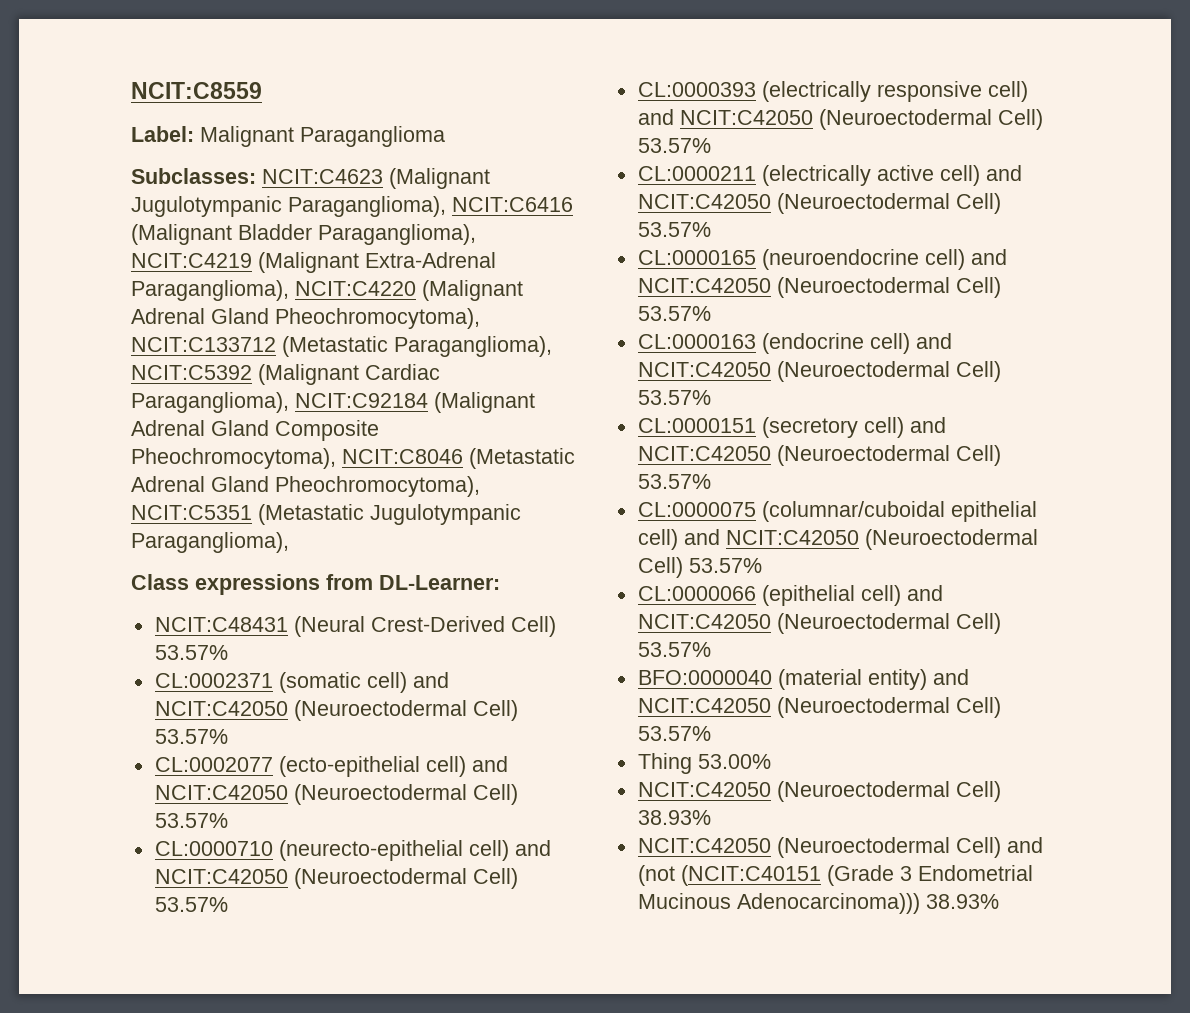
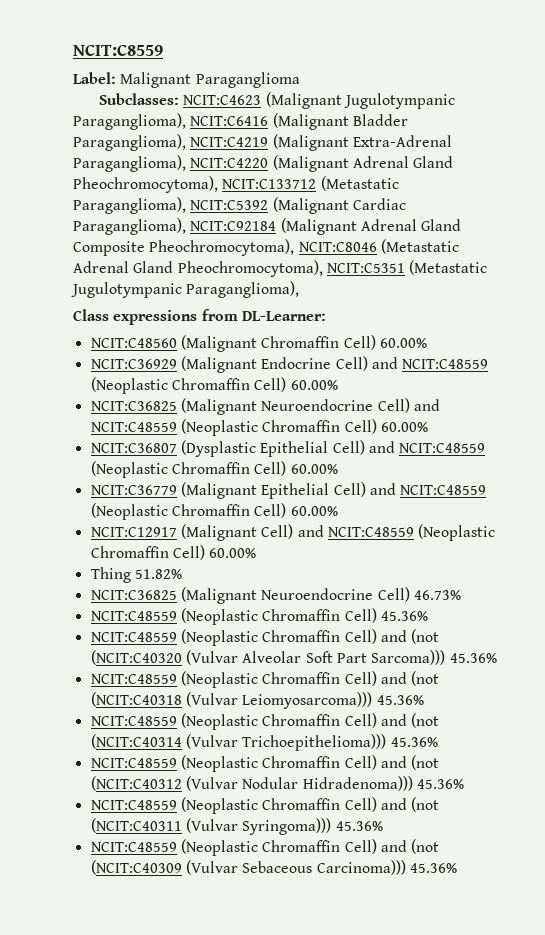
[154,616,556,637] [154,645,228,660] [154,672,449,693] [154,700,518,721] [154,729,228,744] [154,756,508,777] [154,784,518,805] [154,813,228,828] [154,840,551,861] [154,868,518,889] [154,897,228,912] [637,81,1028,102] [637,109,1043,130] [637,138,711,153] [637,165,1022,186] [637,193,1001,214] [637,222,711,237] [637,249,1007,270] [637,277,1001,298] [637,306,711,321] [637,333,952,354] [637,361,1001,382] [637,390,711,405] [637,417,946,438] [637,445,1001,466] [637,474,711,489] [637,501,1037,522] [637,529,1038,550] [637,557,762,578] [637,585,943,606] [637,613,1001,634] [637,642,711,657] [637,669,969,690] [637,697,1001,718] [637,726,711,741] [637,753,771,774] [637,781,1001,802] [637,810,711,825] [637,837,1043,858] [637,865,1033,886] [637,893,999,914] NCIT:C48431 (Neural Crest-Derived Cell) 53.57% // CL:0002371 (somatic cell) and NCIT:C42050 (Neuroectodermal Cell) 53.57% // CL:0002077 (ecto-epithelial cell) and NCIT:C42050 (Neuroectodermal Cell) 53.57% // CL:0000710 (neurecto-epithelial cell) and NCIT:C42050 (Neuroectodermal Cell) 53.57% // CL:0000393 (electrically responsive cell) and NCIT:C42050 (Neuroectodermal Cell) 53.57% // CL:0000211 (electrically active cell) and NCIT:C42050 (Neuroectodermal Cell) 53.57% // CL:0000165 (neuroendocrine cell) and NCIT:C42050 (Neuroectodermal Cell) 53.57% // CL:0000163 (endocrine cell) and NCIT:C42050 (Neuroectodermal Cell) 53.57% // CL:0000151 (secretory cell) and NCIT:C42050 (Neuroectodermal Cell) 53.57% // CL:0000075 (columnar/cuboidal epithelial cell) and NCIT:C42050 (Neuroectodermal Cell) 53.57% // CL:0000066 (epithelial cell) and NCIT:C42050 (Neuroectodermal Cell) 53.57% // BFO:0000040 (material entity) and NCIT:C42050 (Neuroectodermal Cell) 53.57% // Thing 53.00% // NCIT:C42050 (Neuroectodermal Cell) 38.93% // NCIT:C42050 (Neuroectodermal Cell) and (not (NCIT:C40151 (Grade 3 Endometrial Mucinous Adenocarcinoma))) 38.93% -> [90,335,427,352] [90,356,489,373] [90,377,338,394] [90,398,440,415] [90,419,428,436] [90,440,486,457] [90,461,338,478] [90,482,487,499] [90,503,338,520] [90,524,496,541] [90,545,257,560] [90,567,182,583] [90,587,461,604] [90,608,428,625] [90,629,440,646] [90,650,497,665] [90,671,440,688] [90,692,424,709] [90,713,440,730] [90,734,438,751] [90,755,440,772] [90,776,464,791] [90,797,440,814] [90,818,383,835] [90,839,440,856] [90,860,457,875] NCIT:C48560 (Malignant Chromaffin Cell) 60.00% // NCIT:C36929 (Malignant Endocrine Cell) and NCIT:C48559 (Neoplastic Chromaffin Cell) 60.00% // NCIT:C36825 (Malignant Neuroendocrine Cell) and NCIT:C48559 (Neoplastic Chromaffin Cell) 60.00% // NCIT:C36807 (Dysplastic Epithelial Cell) and NCIT:C48559 (Neoplastic Chromaffin Cell) 60.00% // NCIT:C36779 (Malignant Epithelial Cell) and NCIT:C48559 (Neoplastic Chromaffin Cell) 60.00% // NCIT:C12917 (Malignant Cell) and NCIT:C48559 (Neoplastic Chromaffin Cell) 60.00% // Thing 51.82% // NCIT:C36825 (Malignant Neuroendocrine Cell) 46.73% // NCIT:C48559 (Neoplastic Chromaffin Cell) 45.36% // NCIT:C48559 (Neoplastic Chromaffin Cell) and (not (NCIT:C40320 (Vulvar Alveolar Soft Part Sarcoma))) 45.36% // NCIT:C48559 (Neoplastic Chromaffin Cell) and (not (NCIT:C40318 (Vulvar Leiomyosarcoma))) 45.36% // NCIT:C48559 (Neoplastic Chromaffin Cell) and (not (NCIT:C40314 (Vulvar Trichoepithelioma))) 45.36% // NCIT:C48559 (Neoplastic Chromaffin Cell) and (not (NCIT:C40312 (Vulvar Nodular Hidradenoma))) 45.36% // NCIT:C48559 (Neoplastic Chromaffin Cell) and (not (NCIT:C40311 (Vulvar Syringoma))) 45.36% // NCIT:C48559 (Neoplastic Chromaffin Cell) and (not (NCIT:C40309 (Vulvar Sebaceous Carcinoma))) 45.36%

